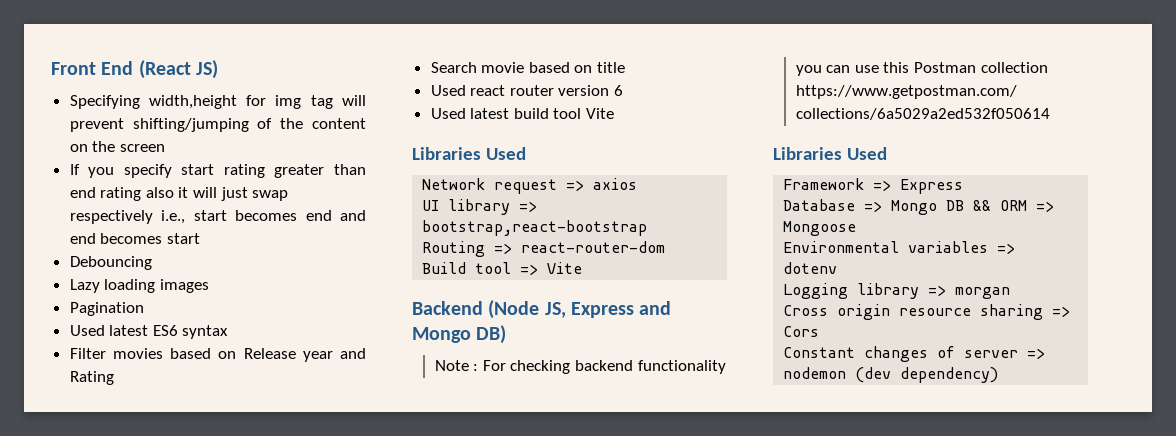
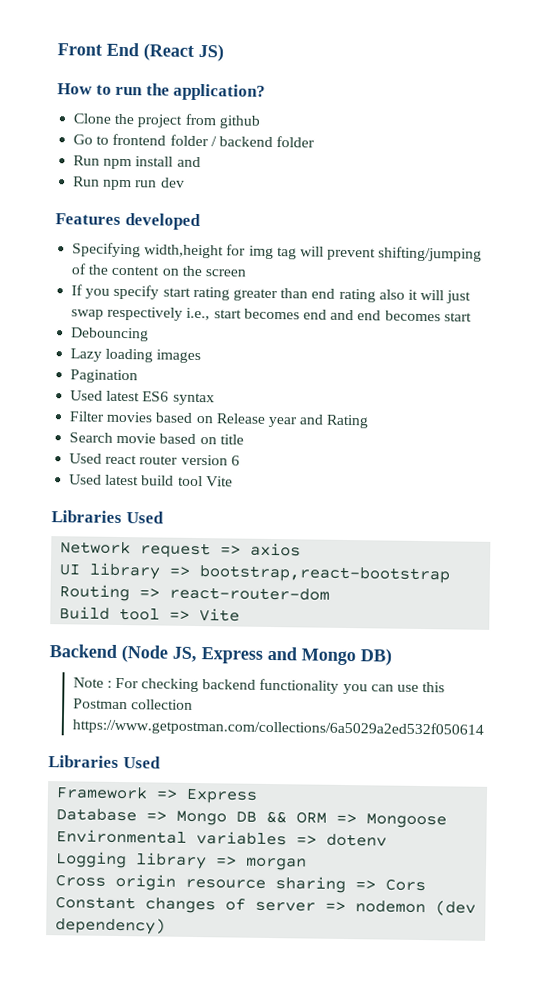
(218, 69) none -> [57,83,267,101] [73,113,260,129] [73,133,316,148] [73,155,201,170] [73,176,185,191] [55,213,201,231] // How to run the application? // Clone the project from github // Go to frontend folder / backend folder // Run npm install and // Run npm run dev // Features developed

